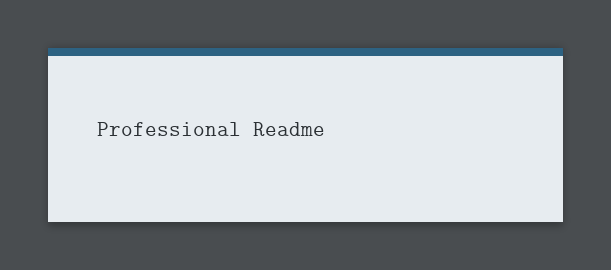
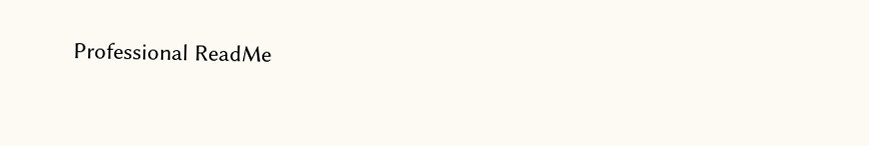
[253,122,325,136] Readme -> [194,44,273,62] ReadMe

